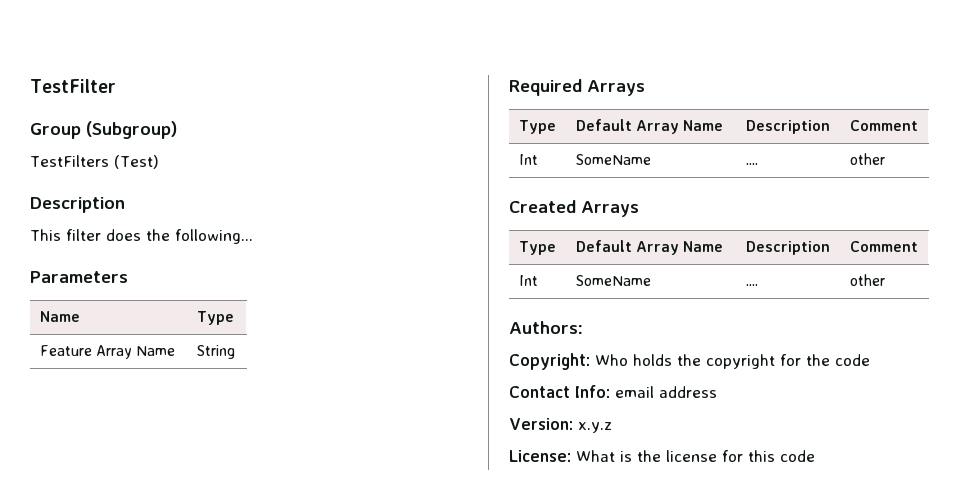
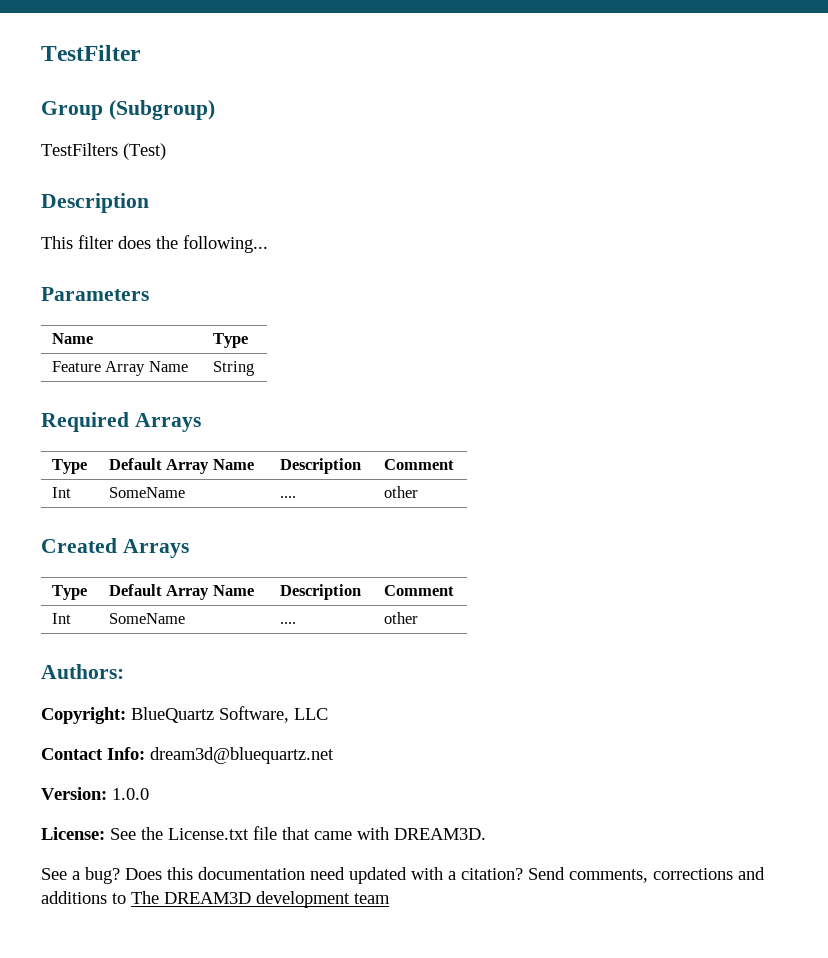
[595,354,870,369] Who holds the copyright for the code -> [131,706,328,723] BlueQuartz Software, LLC
[615,386,717,398] email address -> [150,747,334,764] dream3d@bluequartz.net
[577,422,612,433] x.y.z -> [112,788,149,800] 1.0.0
[576,450,815,462] What is the license for this code -> [110,826,486,840] [41,867,765,884] [41,891,390,908] See the License.txt file that came with DREAM3D. // See a bug? Does this documentation need updated with a citation? Send comments, corrections and additions to The DREAM3D development team

